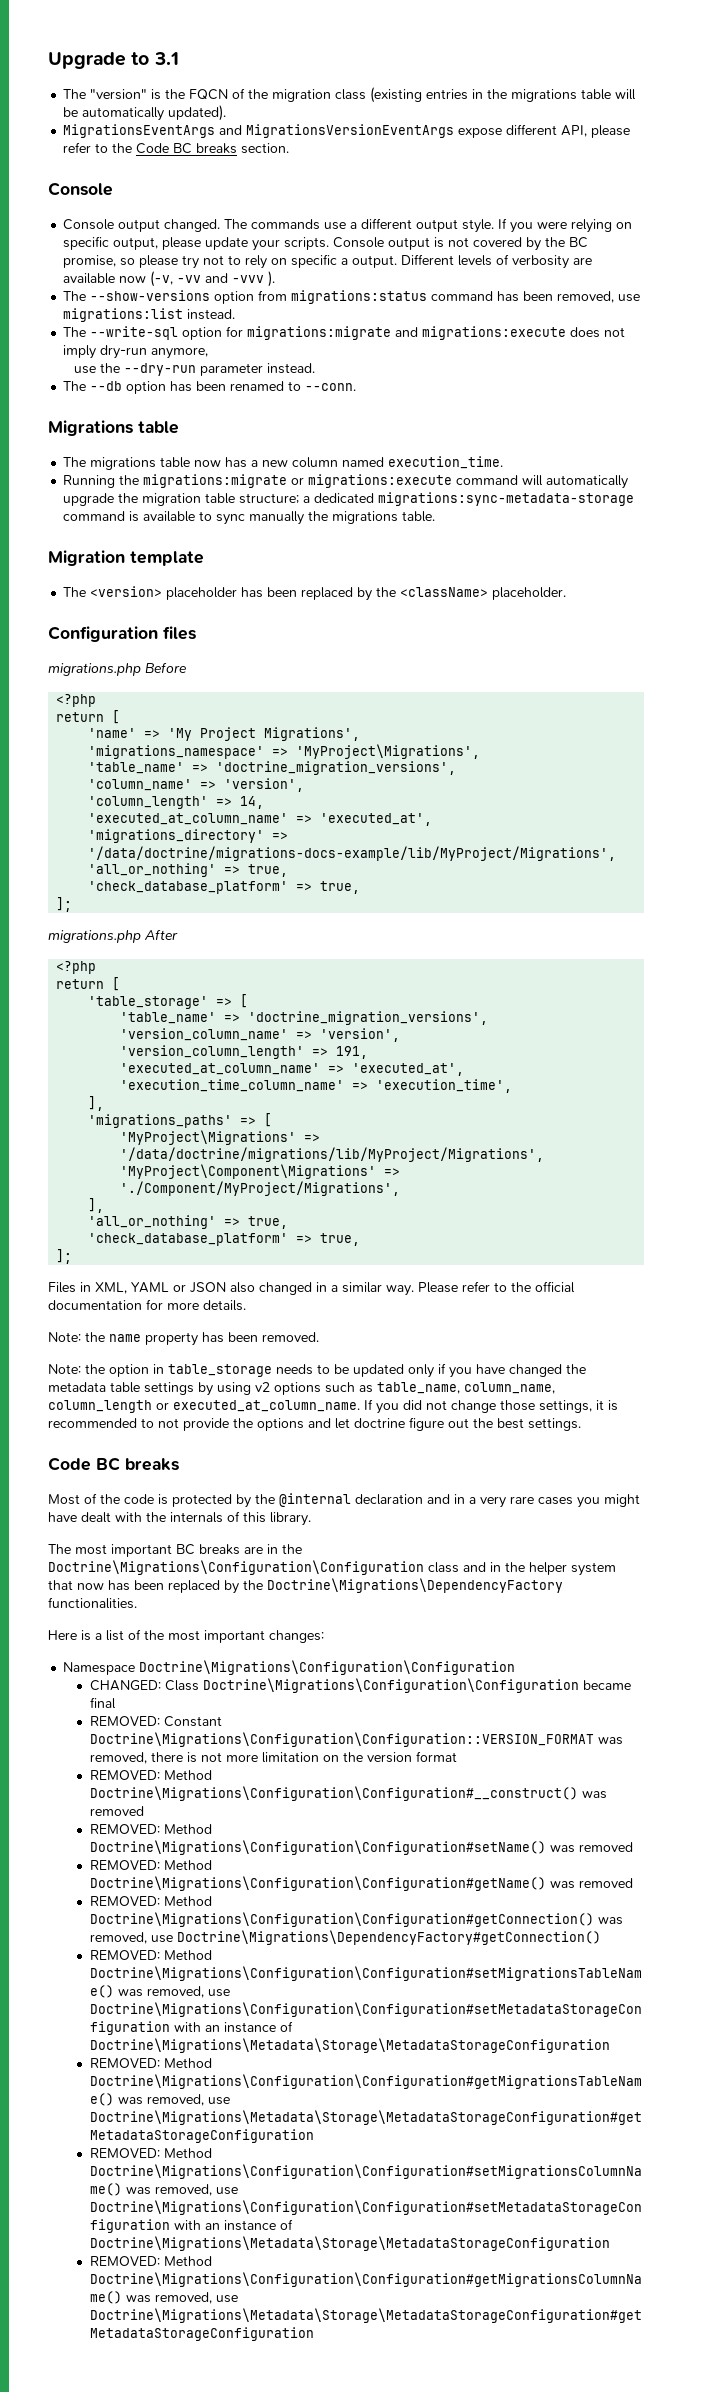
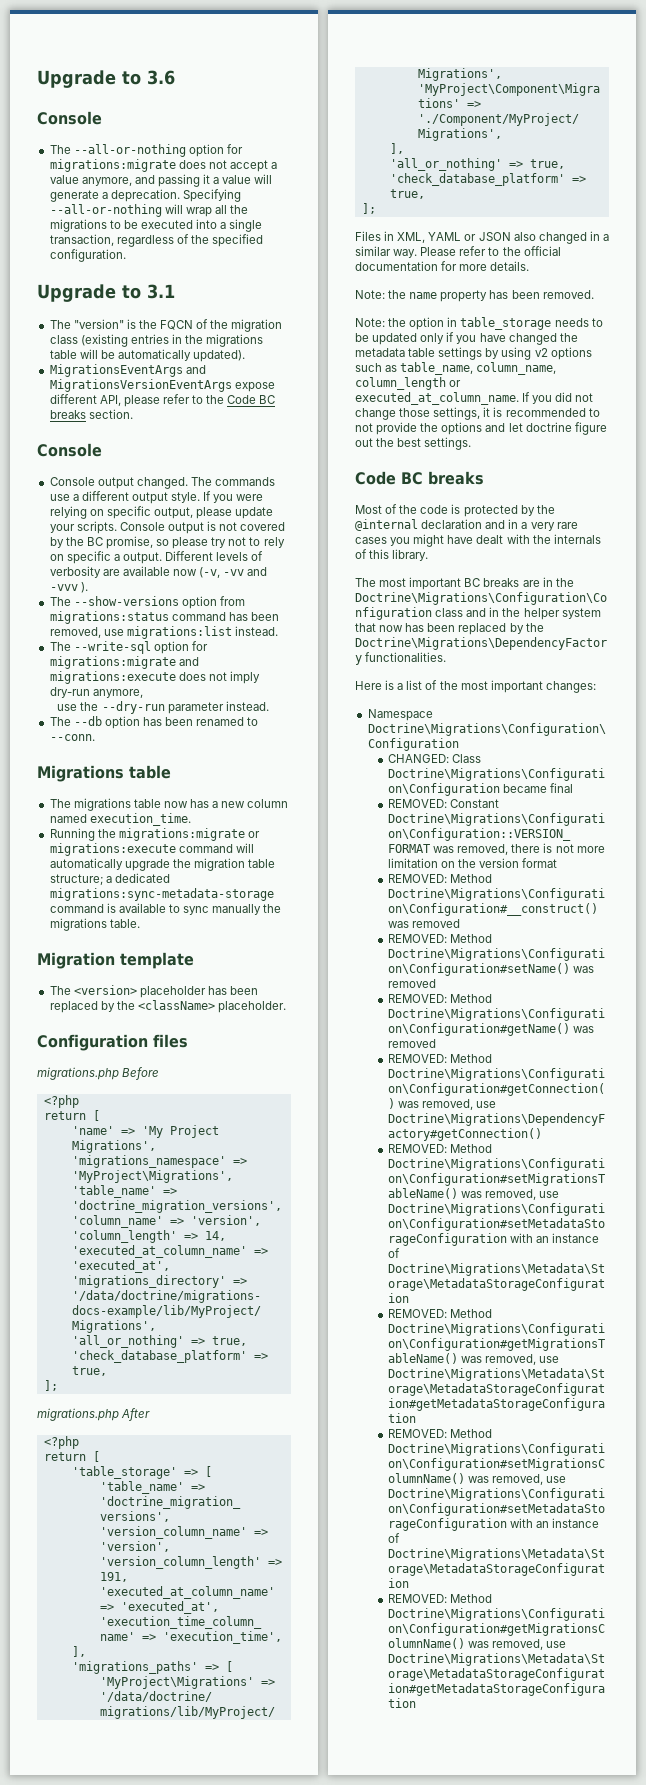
[48,52,150,69] Upgrade to -> [37,70,175,88] [37,111,102,125] [49,144,243,157] [49,159,278,172] [49,174,273,187] [49,189,241,202] [49,204,249,217] [49,219,263,232] [49,234,264,247] [49,249,126,262] [37,284,141,302] Upgrade to 3.6 // Console // The --all-or-nothing option for migrations:migrate does not accept a value anymore, and passing it a value will generate a deprecation. Specifying --all-or-nothing will wrap all the migrations to be executed into a single transaction, regardless of the specified configuration. // Upgrade to

